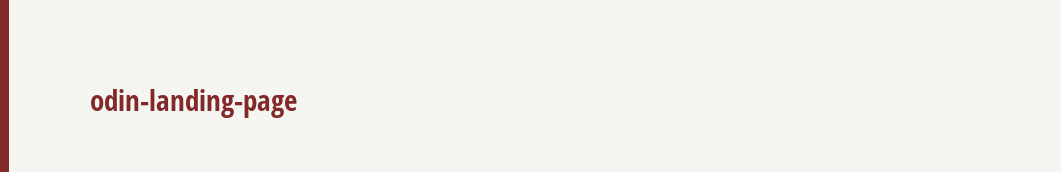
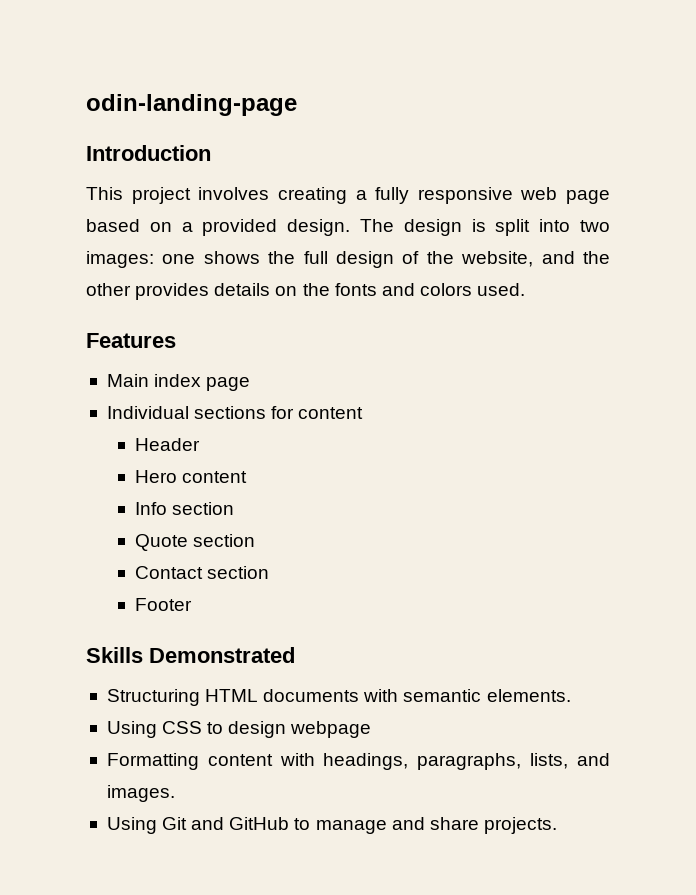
(297, 103) none -> [86,145,211,161] [86,187,610,204] [86,219,610,236] [86,251,610,268] [86,283,526,300] [86,333,176,348] [106,374,251,391] [106,406,364,419] [134,438,200,451] [134,470,248,483] [134,502,235,515] [134,534,256,551] [134,566,270,579] [134,598,192,611] [86,647,295,663] [106,689,571,706] [106,721,372,738] [106,753,611,770] [106,785,175,802] [106,817,557,834] // Introduction // This project involves creating a fully responsive web page based on a provided design. The design is split into two images: one shows the full design of the website, and the other provides details on the fonts and colors used. // Features // Main index page // Individual sections for content // Header // Hero content // Info section // Quote section // Contact section // Footer // Skills Demonstrated // Structuring HTML documents with semantic elements. // Using CSS to design webpage // Formatting content with headings, paragraphs, lists, and images. // Using Git and GitHub to manage and share projects.

